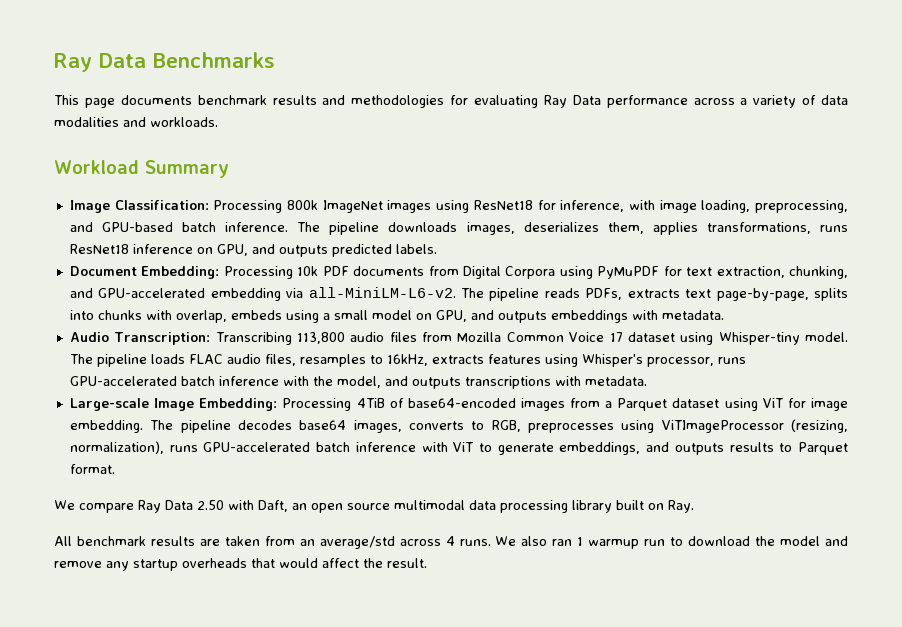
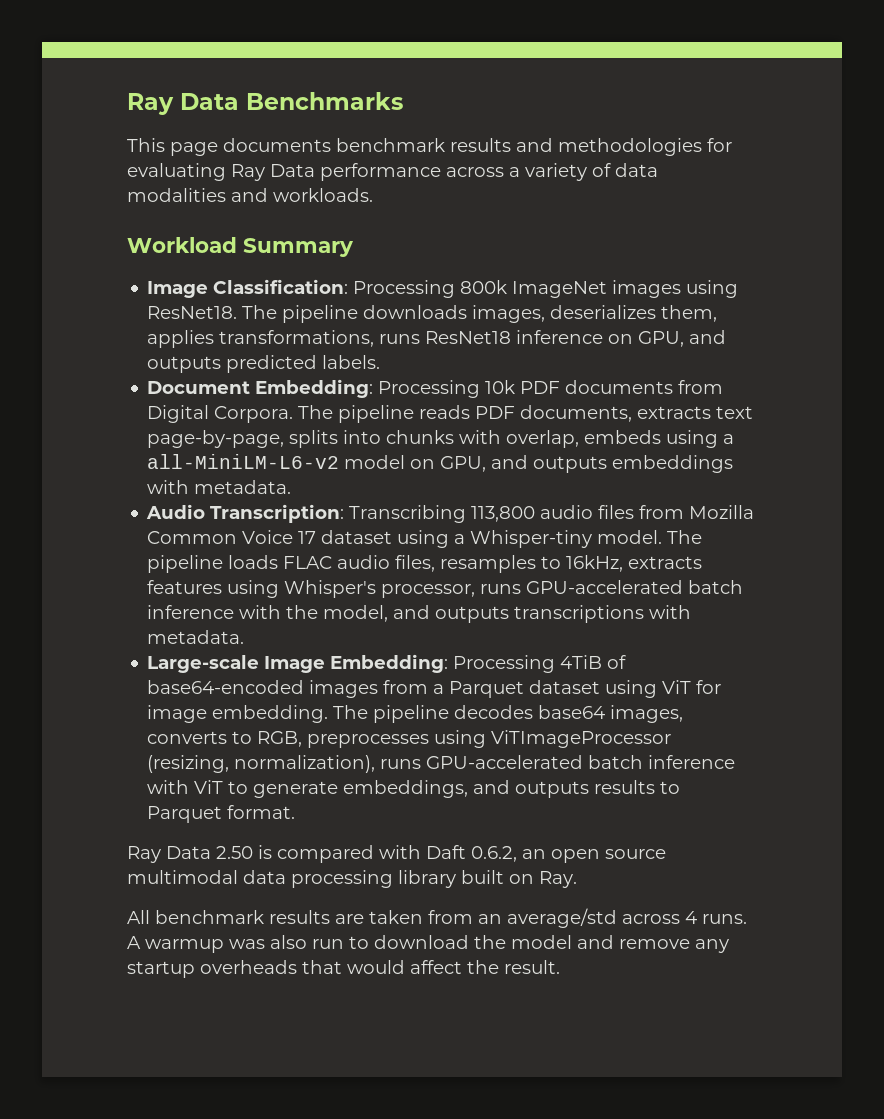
[473,200,848,213] [69,222,289,232] ResNet18 for inference, with image loading, preprocessing, and GPU-based batch inference. -> [147,306,238,319] ResNet18.
[505,266,848,279] [69,287,456,301] Corpora using PyMuPDF for text extraction, chunking, and GPU-accelerated embedding via all-MiniLM-L6-v2. -> [214,406,294,423] Corpora.
[585,288,623,300] PDFs, -> [475,405,633,422] PDF documents,
[333,310,368,320] small -> [147,454,340,469] all-MiniLM-L6-v2
(714, 338) none -> [454,534,466,544] a
[54,500,134,513] We compare -> (296, 812) none
[228,500,288,512] with Daft, -> [258,845,517,863] is compared with Daft 0.6.2,
[495,536,640,549] We also ran 1 warmup -> [127,935,307,953] A warmup was also

